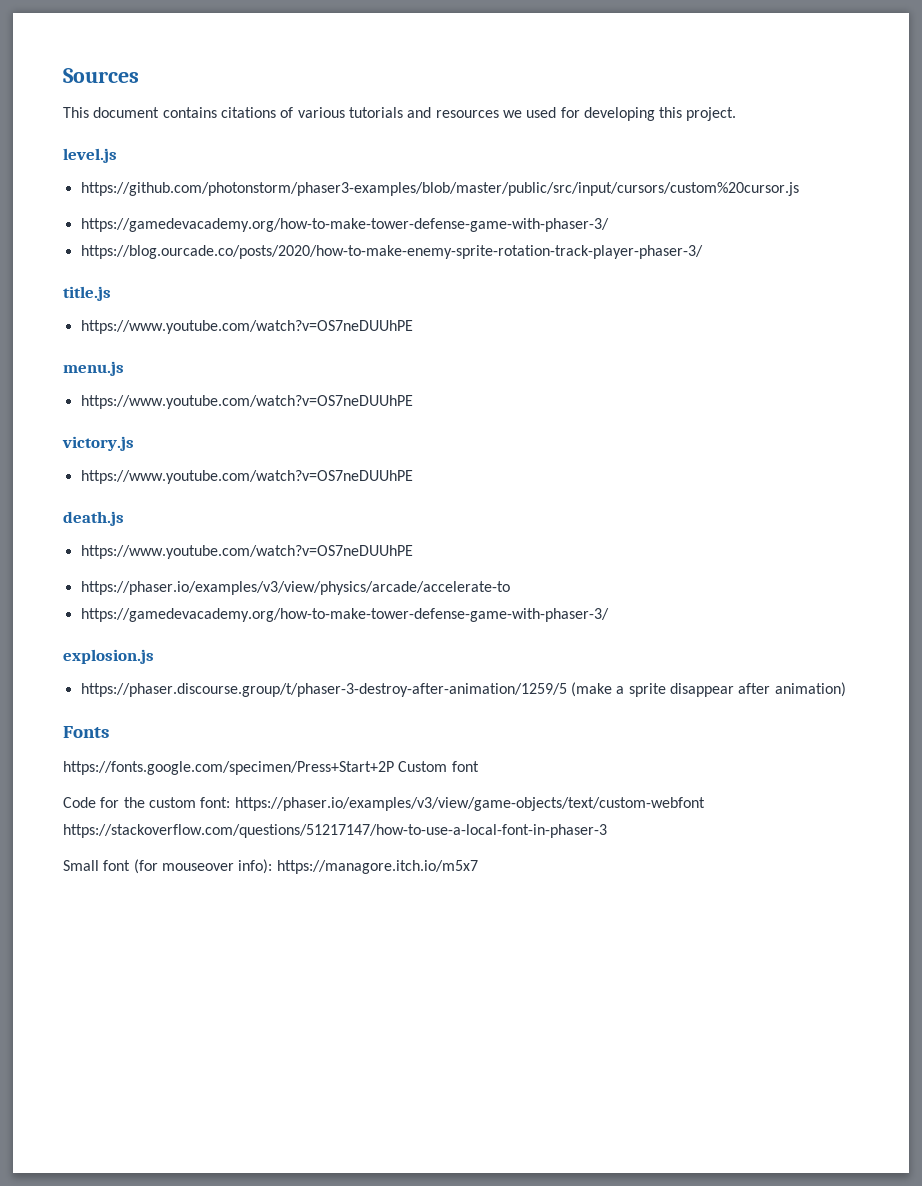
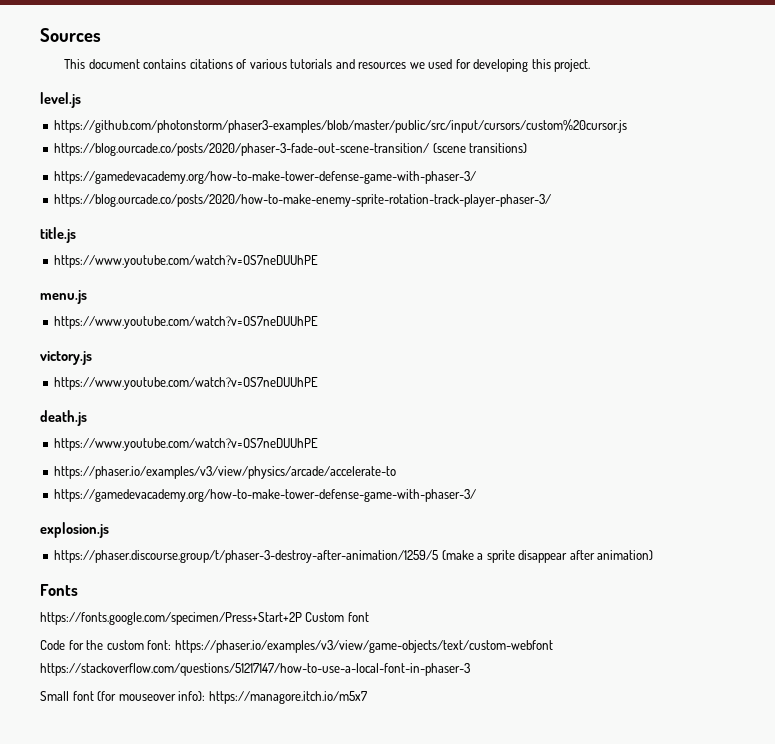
(799, 189) none -> [54,143,528,156] // https://blog.ourcade.co/posts/2020/phaser-3-fade-out-scene-transition/ (scene transitions)

